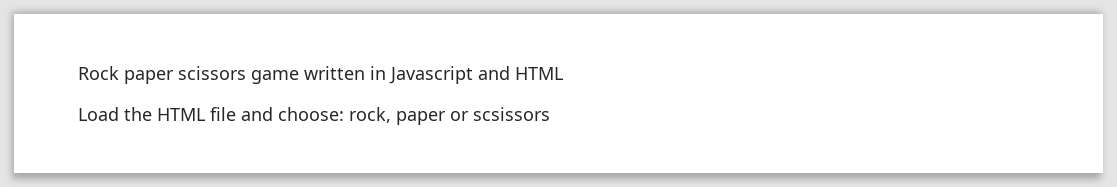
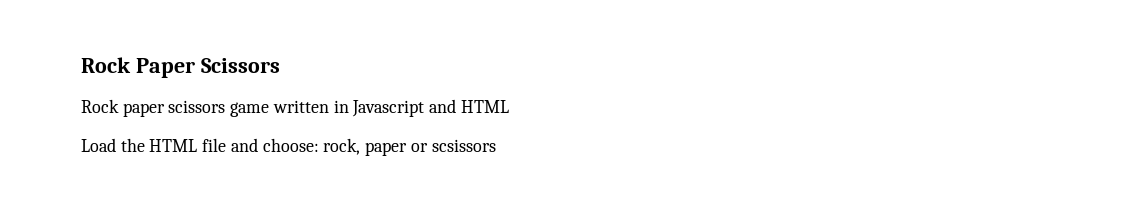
[78,66,119,80] Rock -> [81,57,280,78] [81,99,119,113] Rock Paper Scissors // Rock

